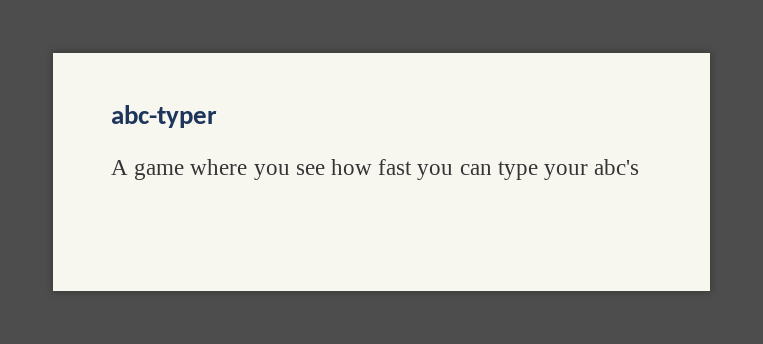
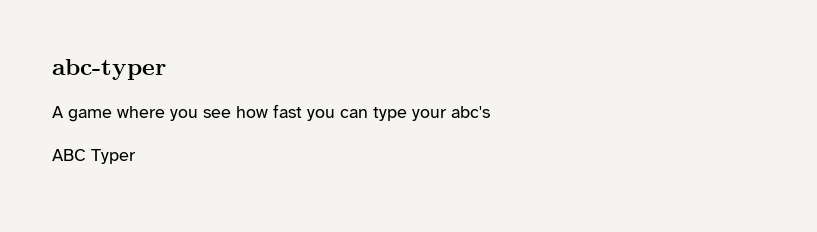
(640, 167) none -> [52,149,136,164] // ABC Typer

